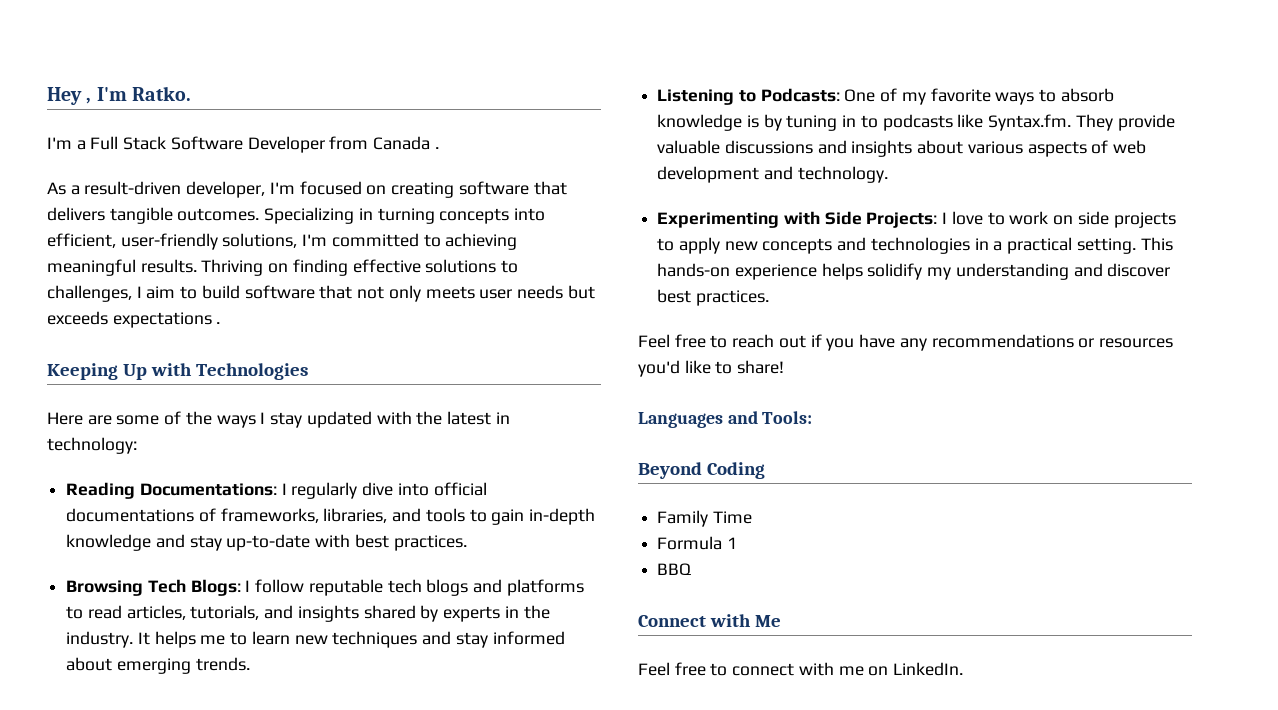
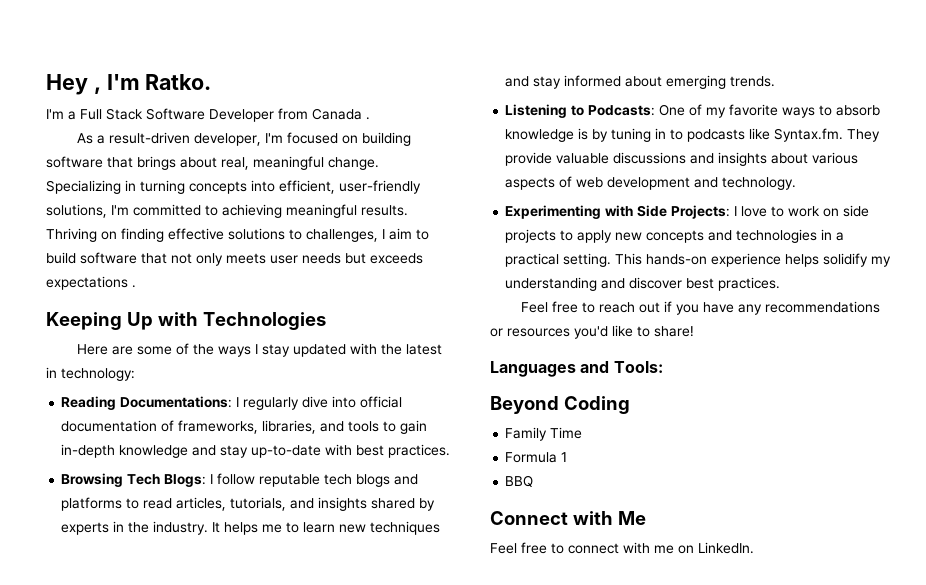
[391,181,567,198] [47,207,260,224] creating software that delivers tangible outcomes. -> [362,132,412,146] [46,156,379,170] building software that brings about real, meaningful change.
[66,508,195,522] documentations -> [61,420,158,432] documentation

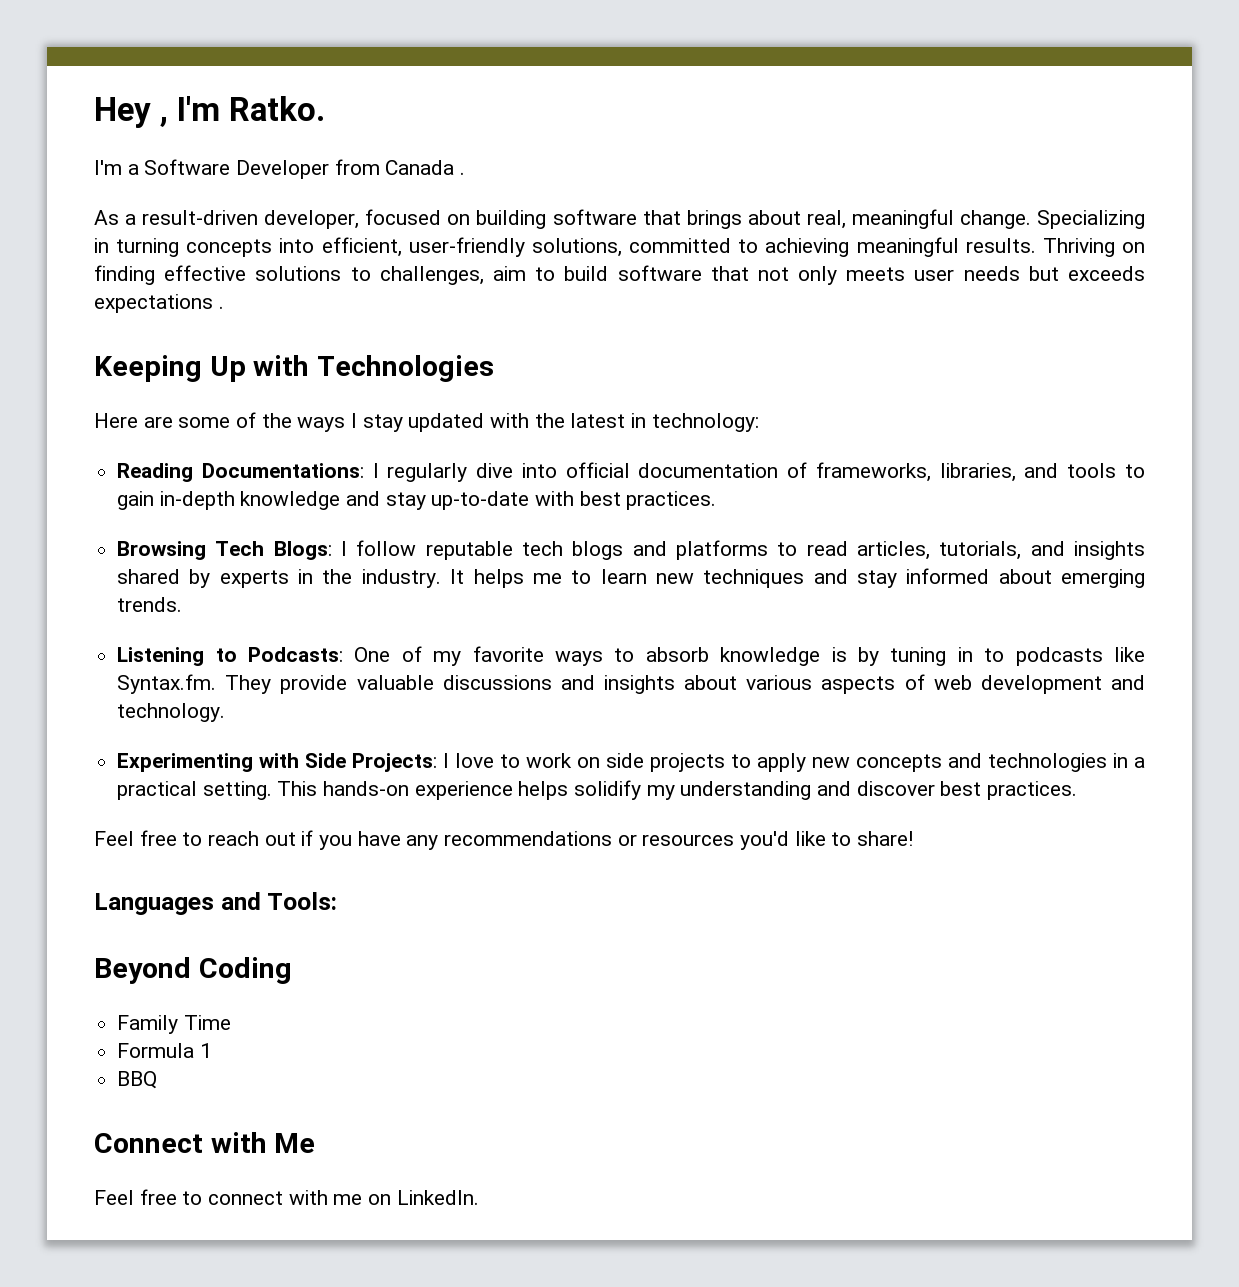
[80,108,143,120] Full Stack -> (139, 169) none
[265,133,284,143] I'm -> (360, 219) none
[111,205,129,215] I'm -> (622, 247) none
[382,229,385,239] I -> (484, 275) none

